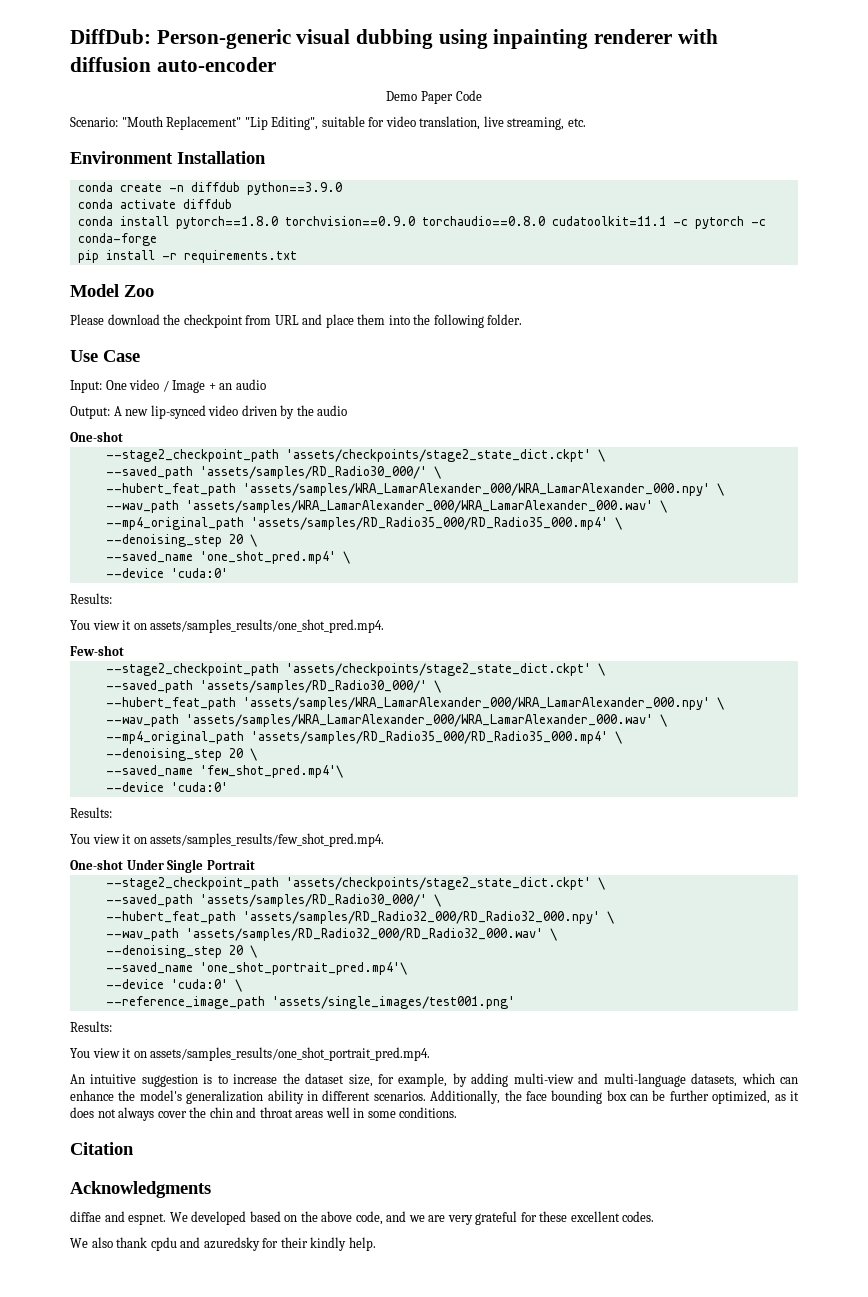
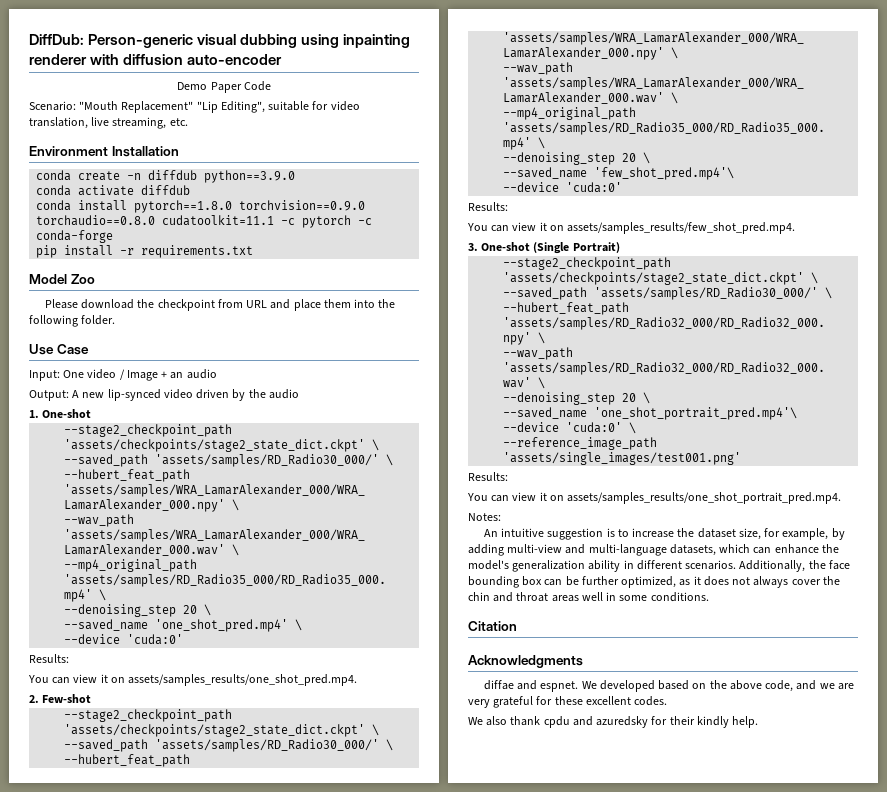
(348, 410) none -> [29,410,39,418] 1.
(90, 625) none -> [52,677,71,684] can
(385, 626) none -> [29,695,39,703] 2.
(90, 839) none -> [491,225,510,232] can
[70,859,255,873] One-shot Under Single Portrait -> [468,242,620,254] 3. One-shot (Single Portrait)
(90, 1053) none -> [491,495,510,502] can
(431, 1054) none -> [468,513,501,521] // Notes:

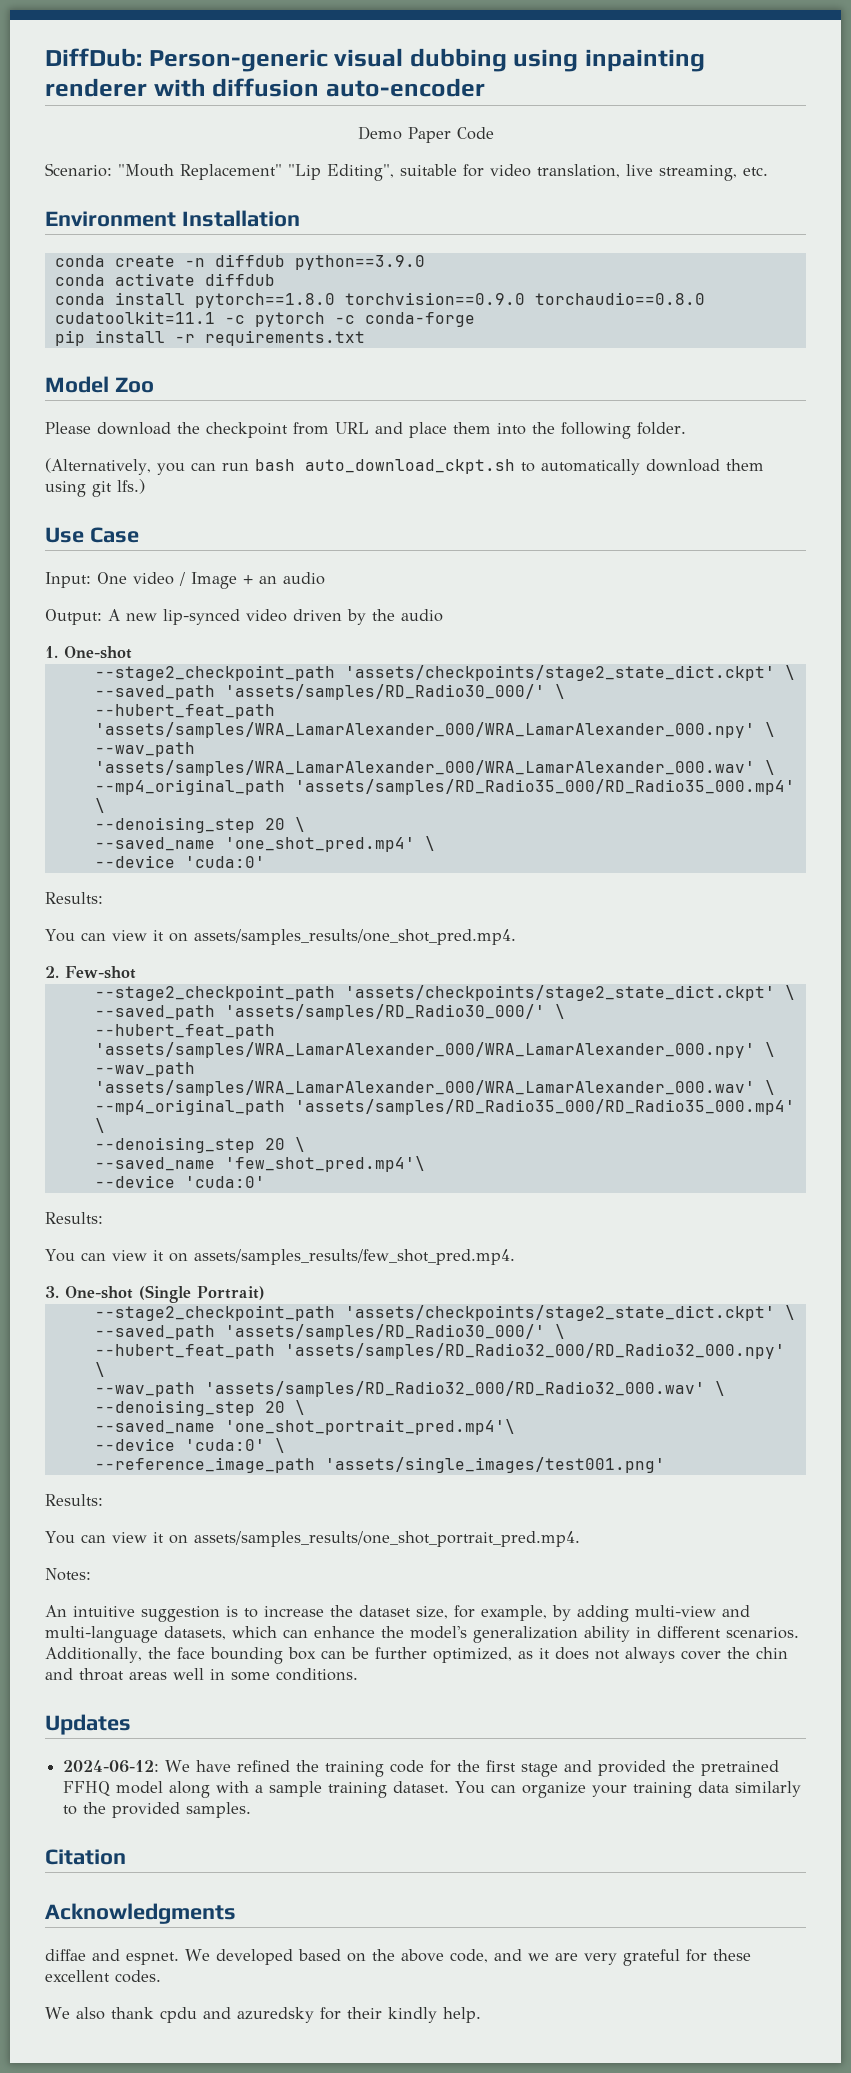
(116, 320) none -> [45,458,764,475] [45,479,145,497] // (Alternatively, you can run bash auto_download_ckpt.sh to automatically download them using git lfs.)
(709, 597) none -> [45,1714,131,1735] [63,1760,780,1777] [63,1781,802,1798] [63,1802,252,1818] // Updates // 2024-06-12: We have refined the training code for the first stage and provided the pretrained FFHQ model along with a sample training dataset. You can organize your training data similarly to the provided samples.

